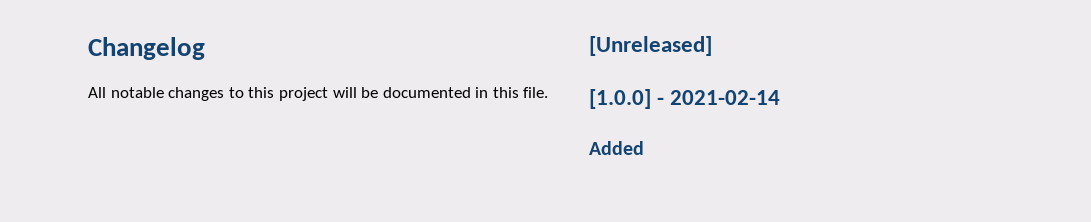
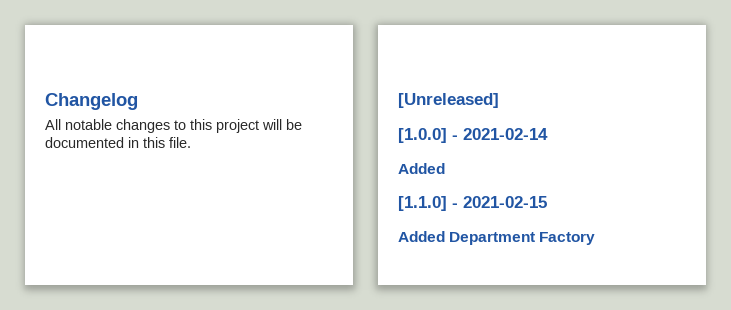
(644, 148) none -> [398,196,547,211] [398,231,596,245] // [1.1.0] - 2021-02-15 // Added Department Factory

